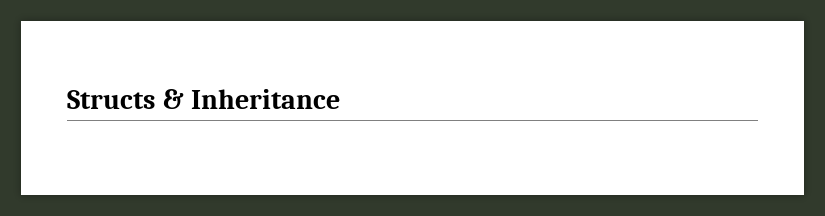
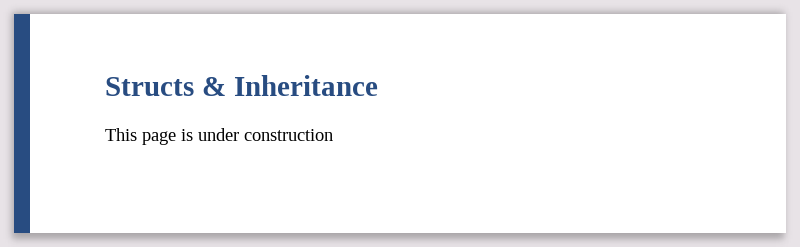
(341, 99) none -> [105,128,333,145] // This page is under construction

